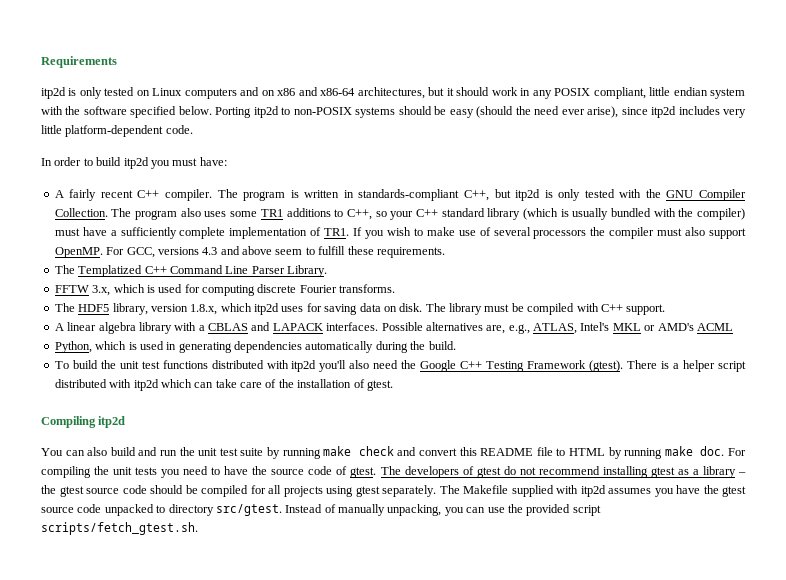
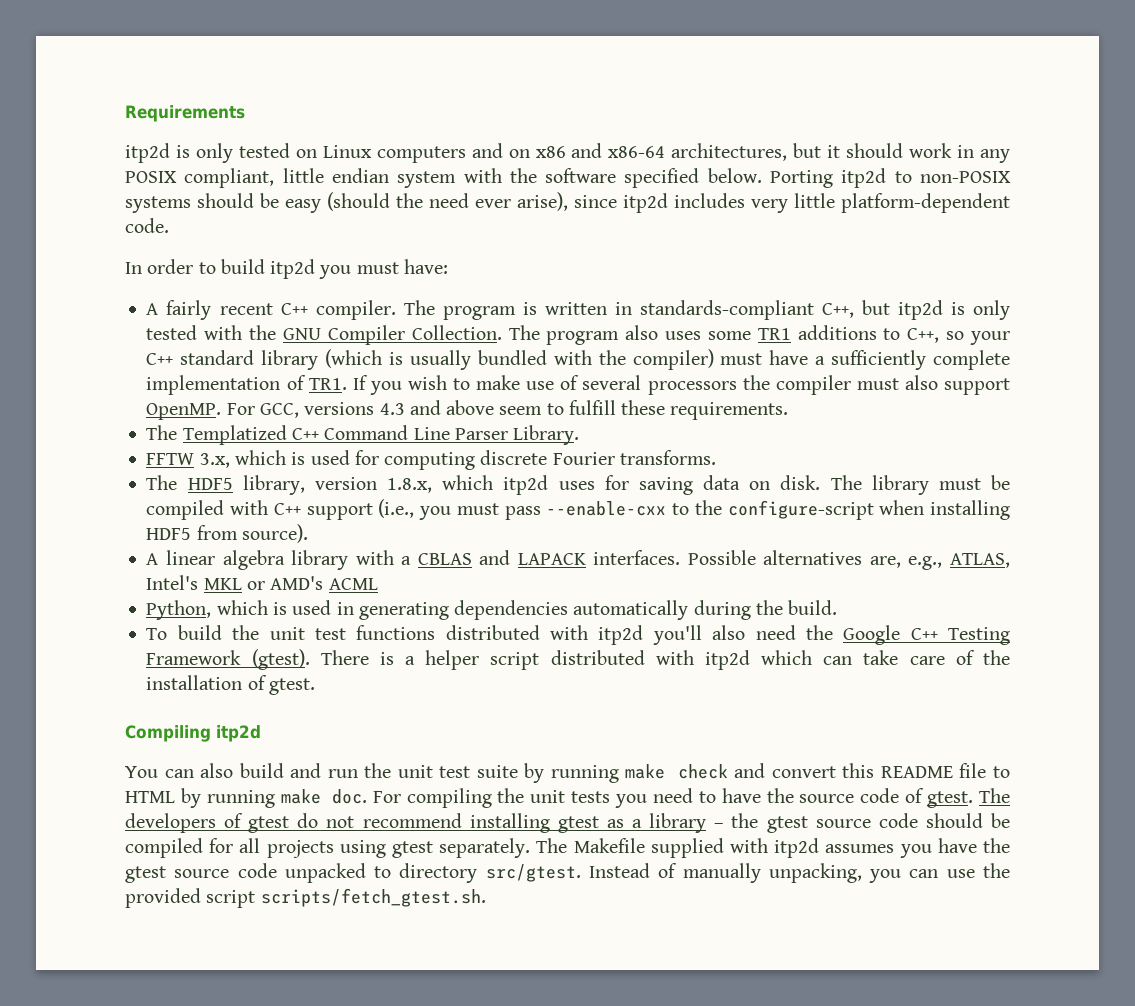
[626,304,666,315] support. -> [306,499,1010,520] [146,524,308,543] support (i.e., you must pass --enable-cxx to the configure-script when installing HDF5 from source).

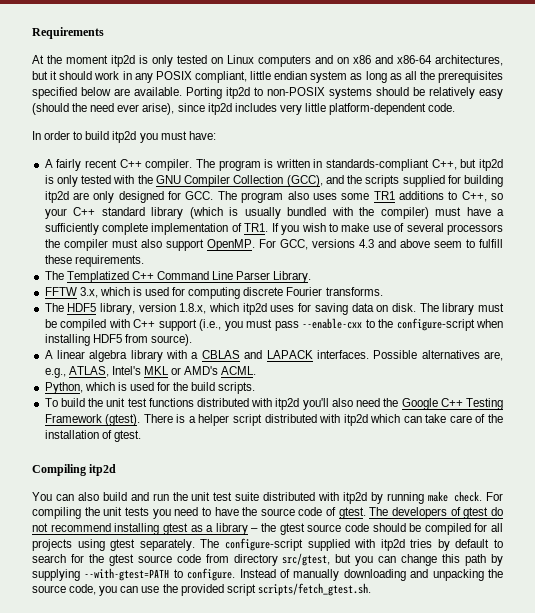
(245, 113) none -> [32,55,108,64] At the moment
[463,168,762,188] with the software specified below. -> [350,71,503,83] [32,87,182,99] as long as all the prerequisites specified below are available.
(279, 200) none -> [429,87,475,99] relatively
[411,325,502,340] Collection. -> [233,175,503,187] [44,191,214,203] Collection (GCC), and the scripts supplied for building itp2d are only designed for GCC.
[328,578,378,590] ACML -> [221,366,257,375] ACML.
[336,600,838,620] in generating dependencies automatically during the build. -> [157,382,256,394] for the build scripts.
[524,763,1010,783] [125,788,367,808] by running make check and convert this README file to HTML by running make doc. -> [263,491,483,504] distributed with itp2d by running make check.
[573,838,645,853] Makefile -> [224,538,303,551] configure-script
[825,838,1011,858] [125,863,862,883] assumes you have the gtest source code unpacked to directory src/gtest. Instead of manually unpacking, -> [410,539,503,551] [32,553,504,566] [32,568,503,581] [32,584,97,595] tries by default to search for the gtest source code from directory src/gtest, but you can change this path by supplying --with-gtest=PATH to configure. Instead of manually downloading and unpacking the source code,

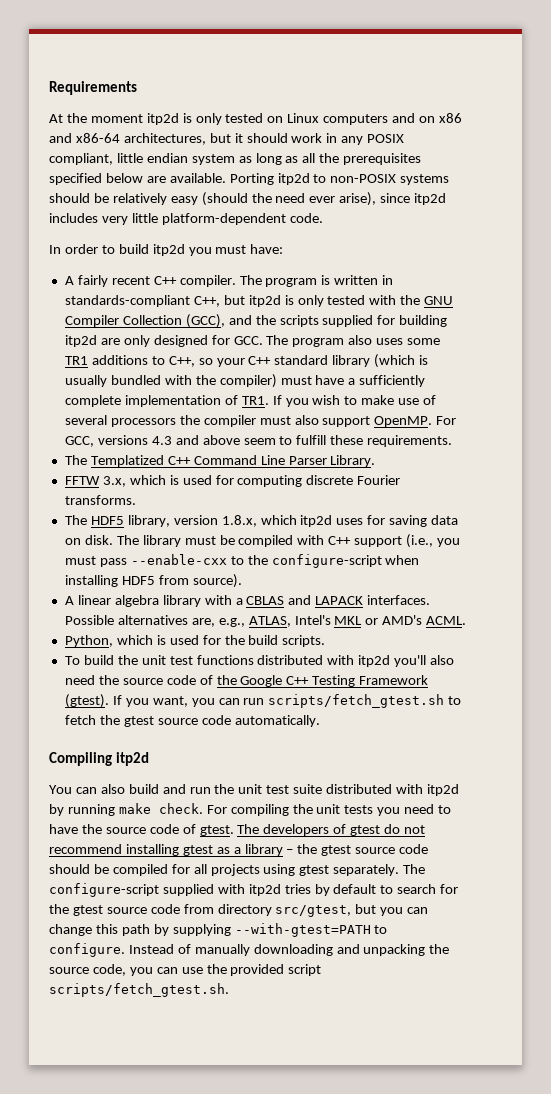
(399, 402) none -> [122,675,237,685] source code of the
[143,414,504,426] [44,430,141,442] There is a helper script distributed with itp2d which can take care of the installation of gtest. -> [112,694,462,708] [64,715,320,727] If you want, you can run scripts/fetch_gtest.sh to fetch the gtest source code automatically.

